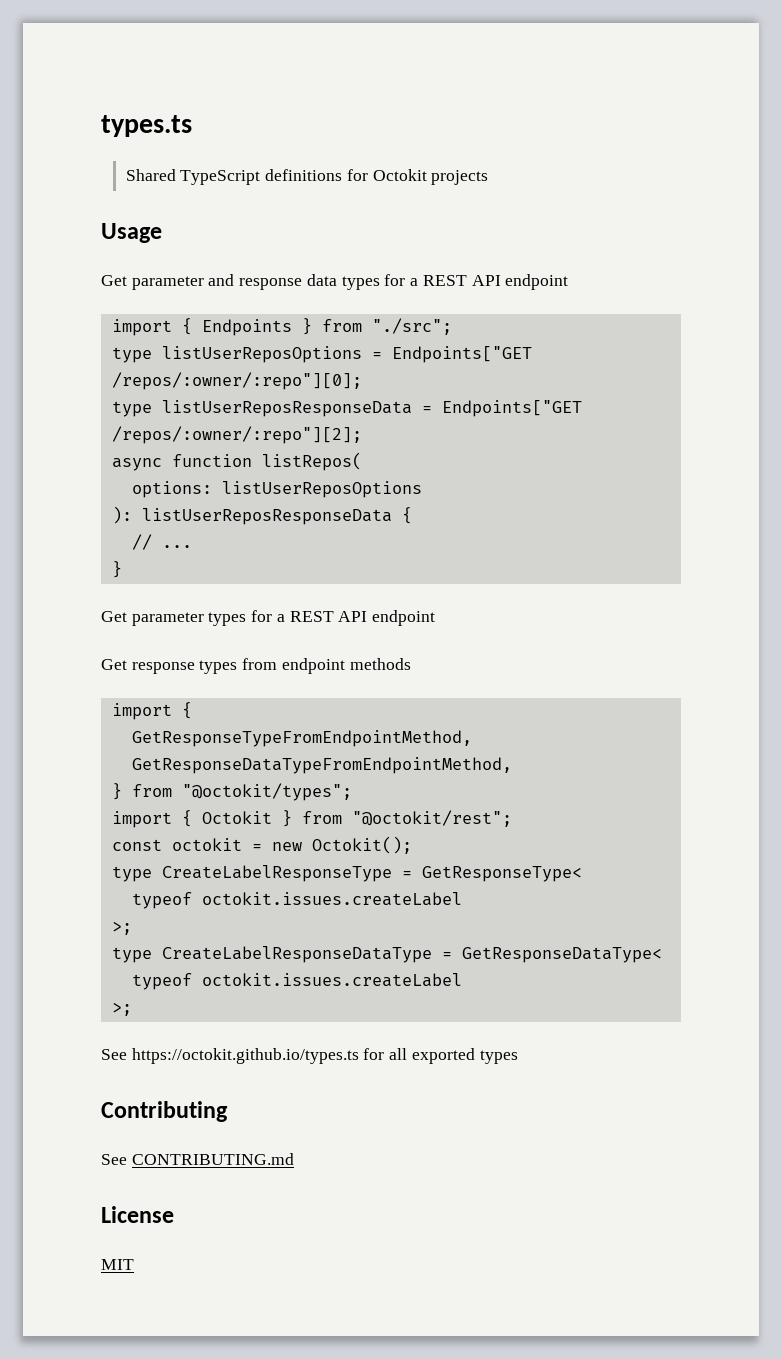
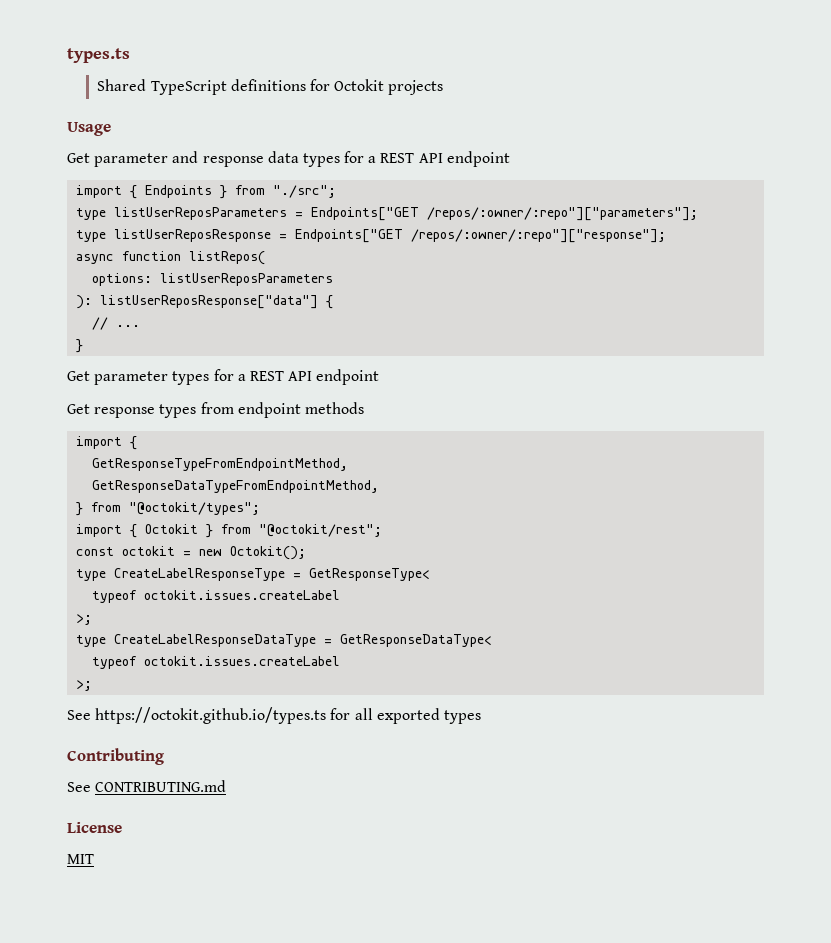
[161,346,532,363] [111,372,362,390] [111,400,582,417] [111,426,362,444] listUserReposOptions = Endpoints["GET /repos/:owner/:repo"][0]; // type listUserReposResponseData = Endpoints["GET /repos/:owner/:repo"][2]; -> [114,207,699,221] [76,229,667,243] listUserReposParameters = Endpoints["GET /repos/:owner/:repo"]["parameters"]; // type listUserReposResponse = Endpoints["GET /repos/:owner/:repo"]["response"];
[221,481,422,498] listUserReposOptions -> [160,273,334,286] listUserReposParameters
[141,508,392,525] listUserReposResponseData -> [100,295,319,309] listUserReposResponse["data"]

